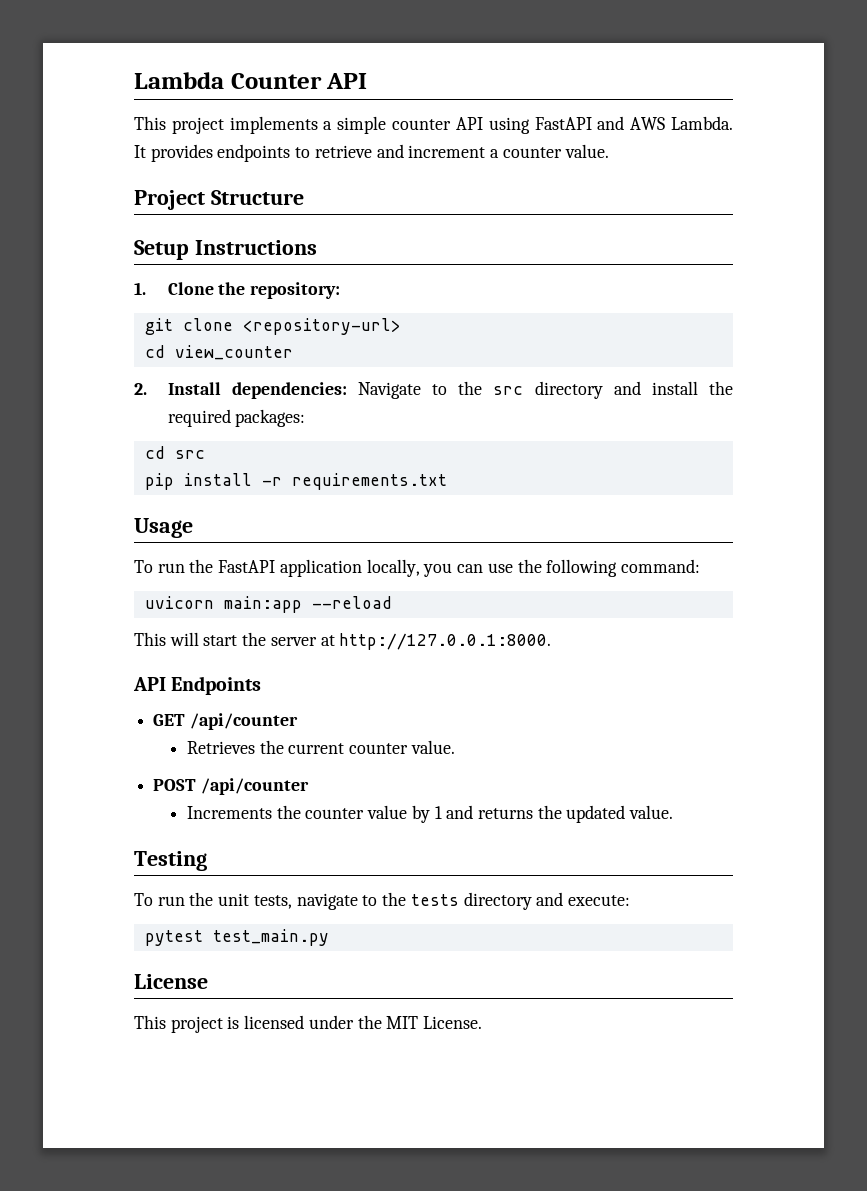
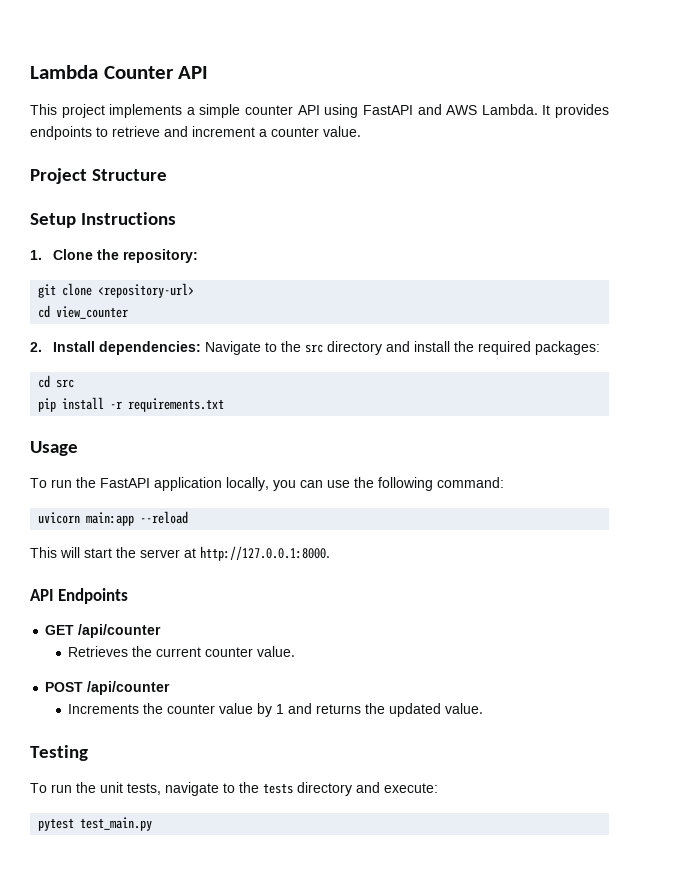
[134,974,208,989] [134,1015,483,1033] // License // This project is licensed under the MIT License. -> (153, 824) none

